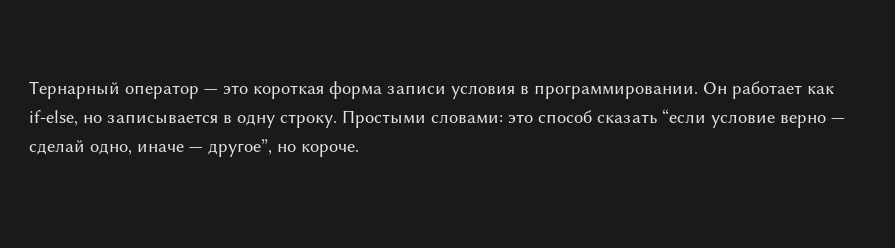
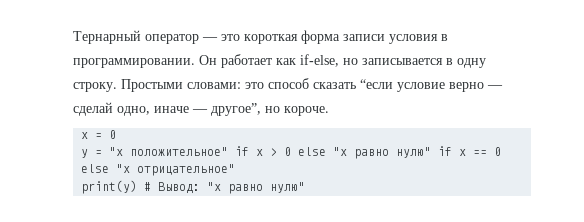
(359, 150) none -> [81,130,117,139] [81,146,502,159] [81,164,236,176] [81,180,306,194] // x = 0 // y = "x положительное" if x > 0 else "x равно нулю" if x == 0 else "x отрицательное" // print(y) # Вывод: "x равно нулю"

